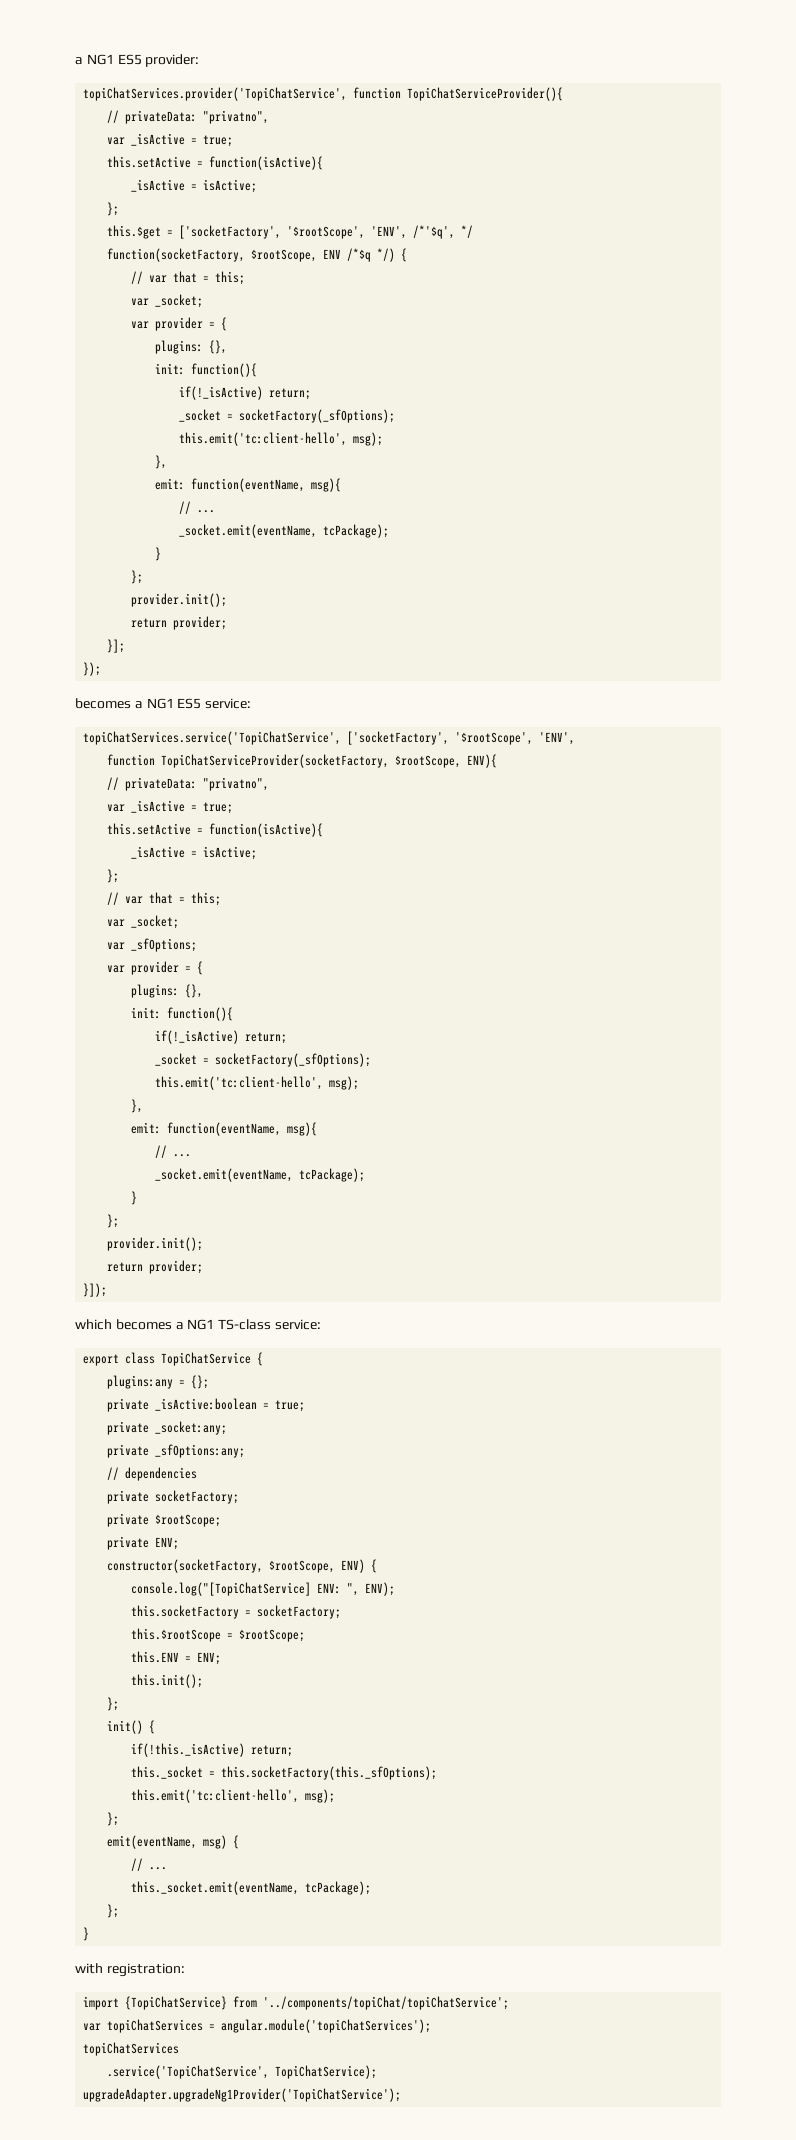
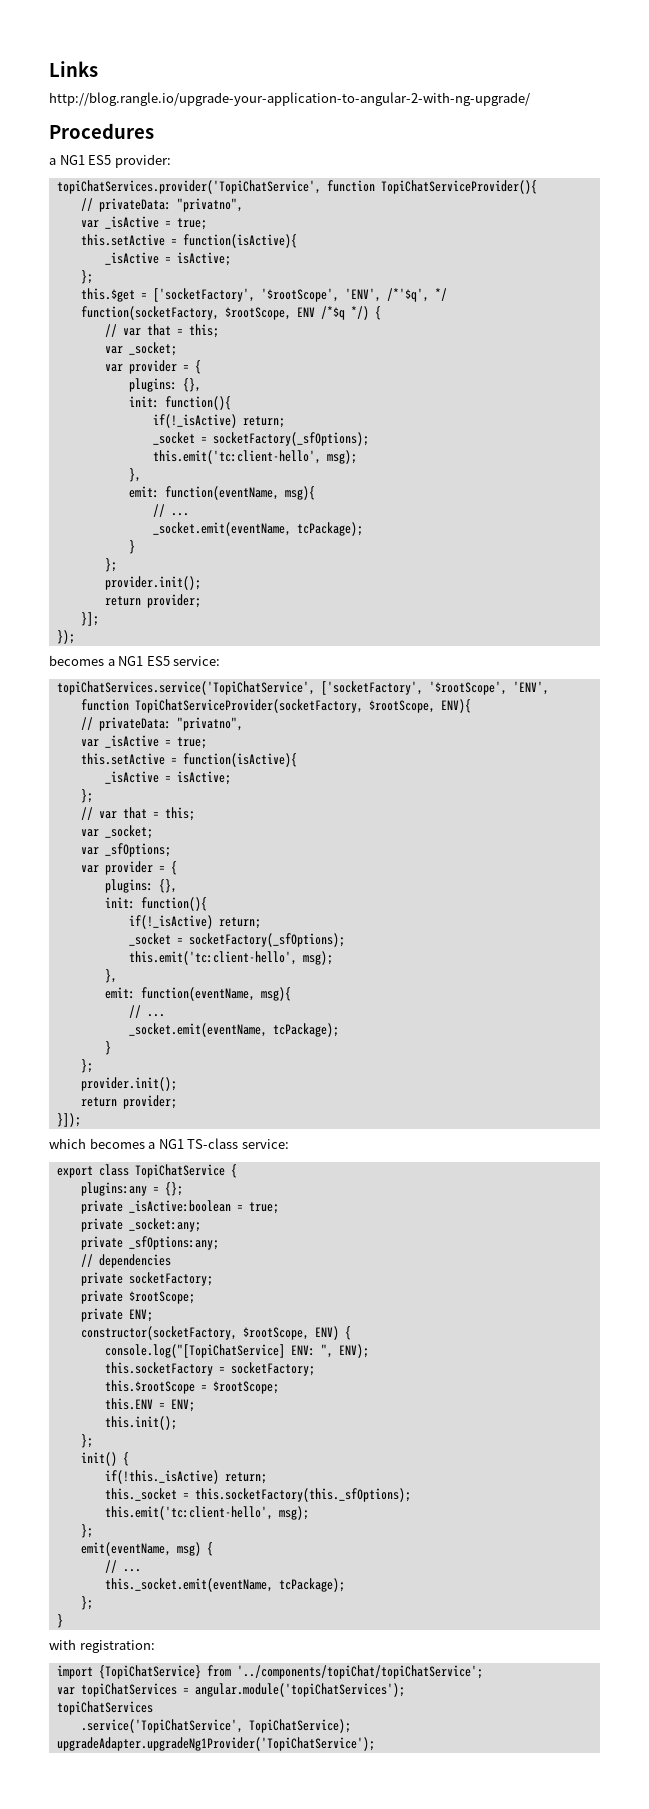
(75, 61) none -> [49,61,98,77] [49,92,530,106] [49,123,154,139] Links // http://blog.rangle.io/upgrade-your-application-to-angular-2-with-ng-upgrade/ // Procedures //

